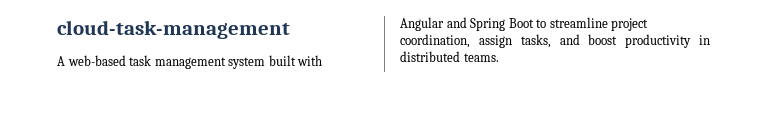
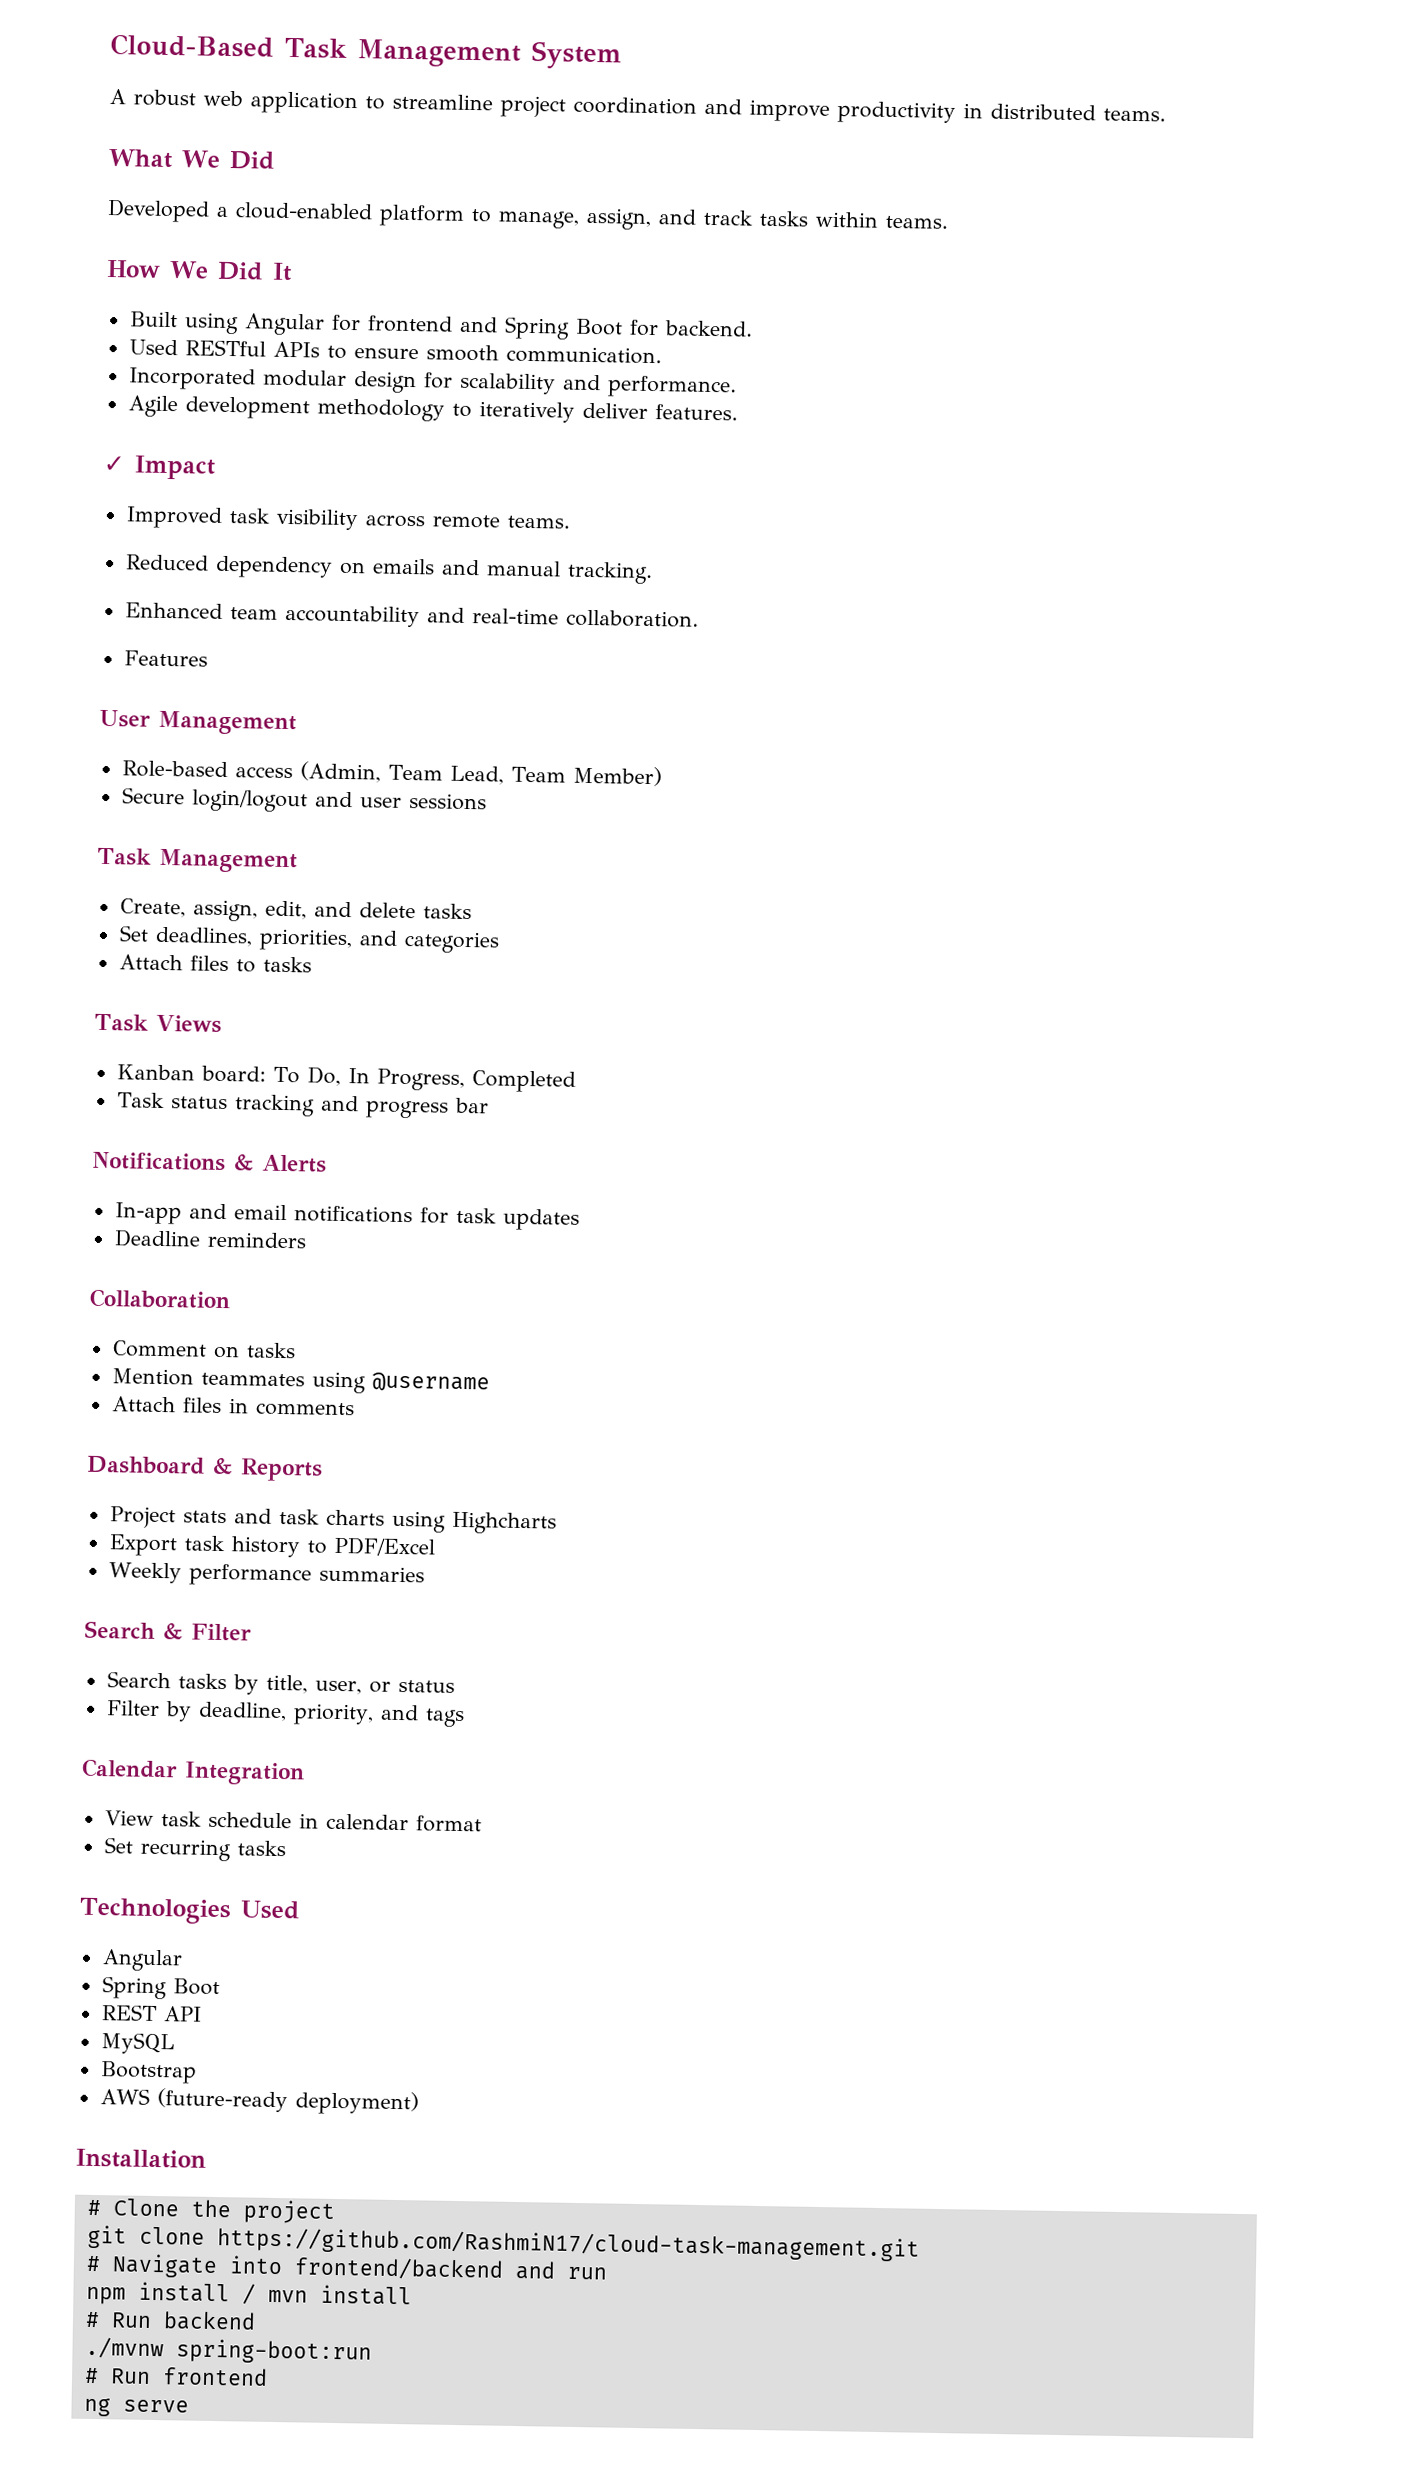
[57,20,290,39] [57,55,323,69] [400,17,649,31] [400,34,710,48] [400,51,499,62] cloud-task-management // A web-based task management system built with Angular and Spring Boot to streamline project coordination, assign tasks, and boost productivity in distributed teams. -> [110,33,622,70] [109,88,1166,125] [108,148,275,170] [107,198,948,230] [106,259,293,282] [129,311,753,340] [128,339,662,365] [128,367,737,399] [127,395,738,423] [103,455,216,480] [125,506,570,531] [125,554,653,585] [124,602,699,628] [123,650,208,667] [99,709,297,736] [121,760,662,787] [121,787,487,813] [97,847,298,874] [119,898,472,922] [118,925,500,954] [118,954,312,973] [94,1013,222,1033] [116,1064,576,1093] [116,1092,489,1119] [92,1151,327,1173] [114,1202,580,1231] [113,1229,307,1249] [89,1288,231,1310] [111,1340,296,1359] [111,1368,490,1394] [111,1396,355,1417] [87,1455,323,1482] [109,1506,557,1535] [108,1534,435,1558] [108,1562,425,1587] [84,1620,252,1642] [106,1671,455,1695] [106,1700,465,1728] [81,1758,305,1786] [104,1810,482,1833] [103,1837,286,1862] [79,1897,300,1925] [101,1949,183,1972] [101,1976,220,2000] [100,2004,202,2022] [100,2032,175,2055] [99,2061,197,2084] [99,2088,419,2116] [75,2148,206,2169] [86,2198,335,2224] [86,2224,920,2262] [85,2253,607,2281] [85,2281,412,2306] [84,2311,256,2331] [84,2336,372,2365] [83,2367,268,2386] [83,2397,189,2417] Cloud-Based Task Management System // A robust web application to streamline project coordination and improve productivity in distributed teams. // What We Did // Developed a cloud-enabled platform to manage, assign, and track tasks within teams. // How We Did It // Built using Angular for frontend and Spring Boot for backend. // Used RESTful APIs to ensure smooth communication. // Incorporated modular design for scalability and performance. // Agile development methodology to iteratively deliver features. // ✓ Impact // Improved task visibility across remote teams. // Reduced dependency on emails and manual tracking. // Enhanced team accountability and real-time collaboration. // Features // User Management // Role-based access (Admin, Team Lead, Team Member) // Secure login/logout and user sessions // Task Management // Create, assign, edit, and delete tasks // Set deadlines, priorities, and categories // Attach files to tasks // Task Views // Kanban board: To Do, In Progress, Completed // Task status tracking and progress bar // Notifications & Alerts // In-app and email notifications for task updates // Deadline reminders // Collaboration // Comment on tasks // Mention teammates using @username // Attach files in comments // Dashboard & Reports // Project stats and task charts using Highcharts // Export task history to PDF/Excel // Weekly performance summaries // Search & Filter // Search tasks by title, user, or status // Filter by deadline, priority, and tags // Calendar Integration // View task schedule in calendar format // Set recurring tasks // Technologies Used // Angular // Spring Boot // REST API // MySQL // Bootstrap // AWS (future-ready deployment) // Installation // # Clone the project // git clone https://github.com/RashmiN17/cloud-task-management.git // # Navigate into frontend/backend and run // npm install / mvn install // # Run backend // ./mvnw spring-boot:run // # Run frontend // ng serve

